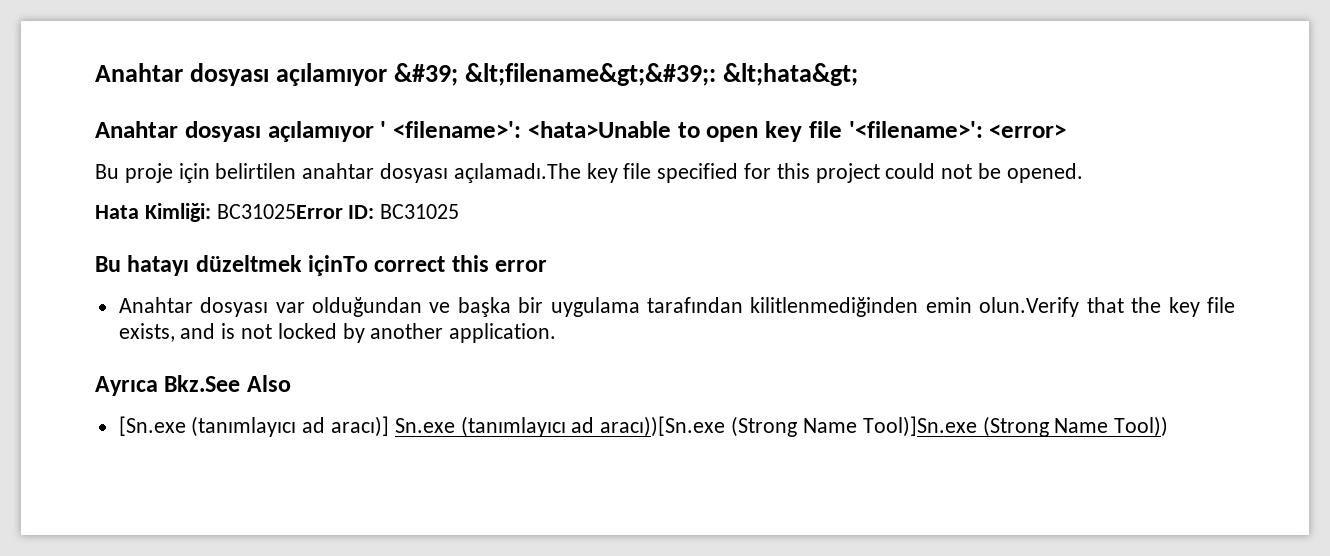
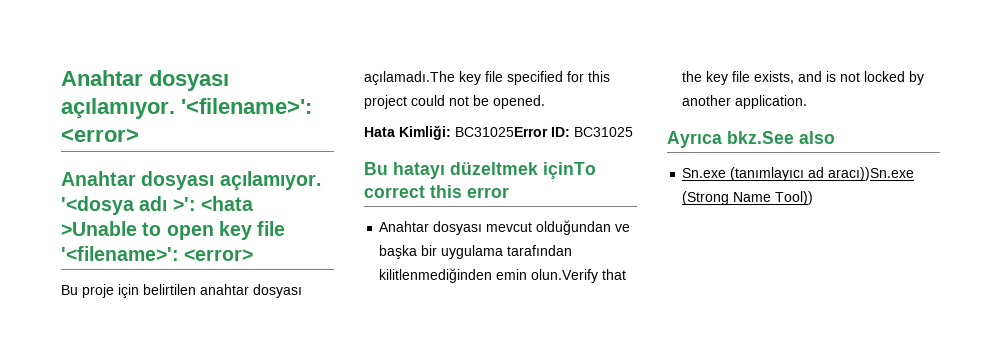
[95,63,859,86] [95,121,671,142] Anahtar dosyası açılamıyor &#39; &lt;filename&gt;&#39;: &lt;hata&gt; // Anahtar dosyası açılamıyor ' <filename>': <hata>Unable -> [61,70,229,91] [61,98,312,119] [61,128,139,142] [61,171,321,191] [61,196,253,215] [61,221,137,236] Anahtar dosyası açılamıyor. '<filename>': <error> // Anahtar dosyası açılamıyor. '<dosya adı >': <hata >Unable
[275,302,305,313] var -> [486,222,533,232] mevcut
[164,375,291,392] [118,416,977,437] Bkz.See Also // [Sn.exe (tanımlayıcı ad aracı)] Sn.exe (tanımlayıcı ad aracı))[Sn.exe (Strong Name Tool)]Sn.exe -> [727,131,835,144] [682,167,915,181] bkz.See also // Sn.exe (tanımlayıcı ad aracı))Sn.exe

